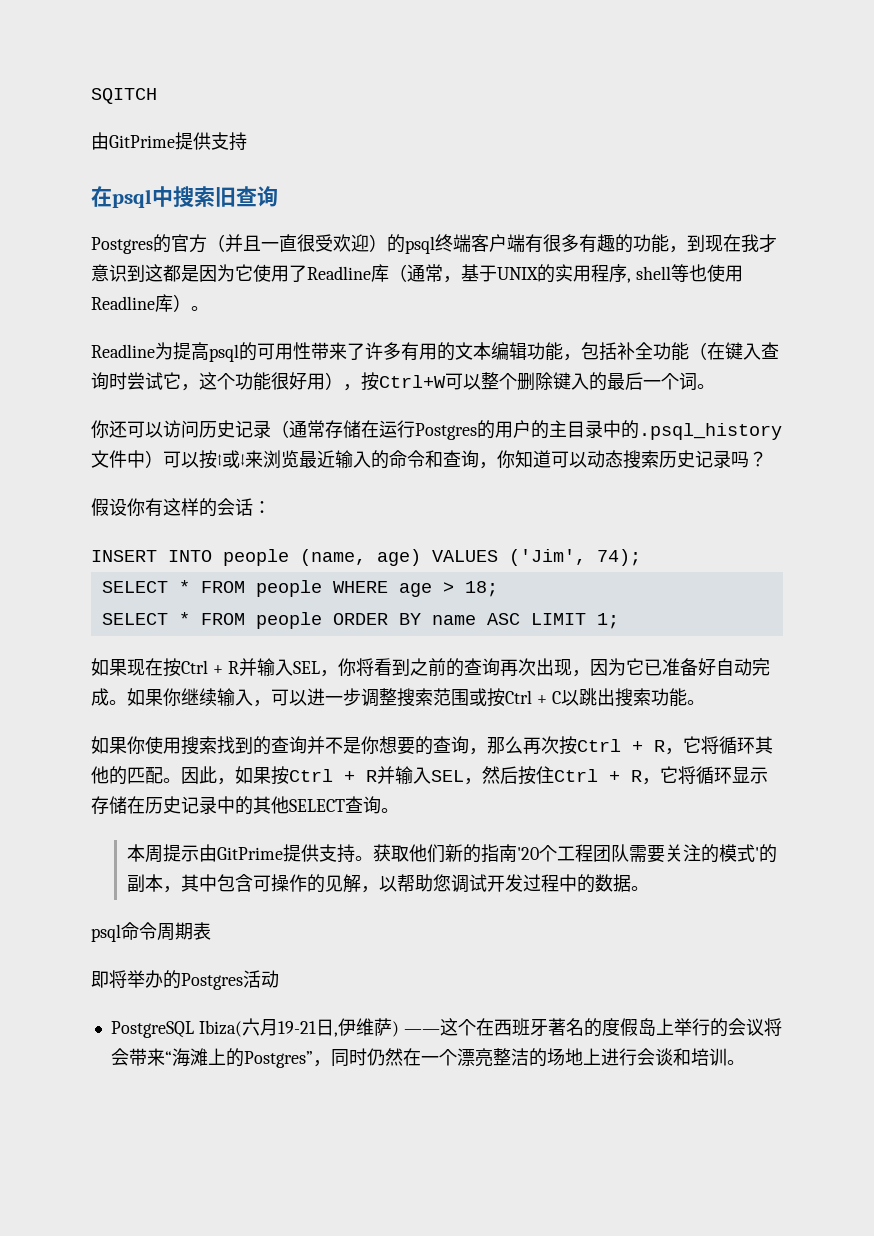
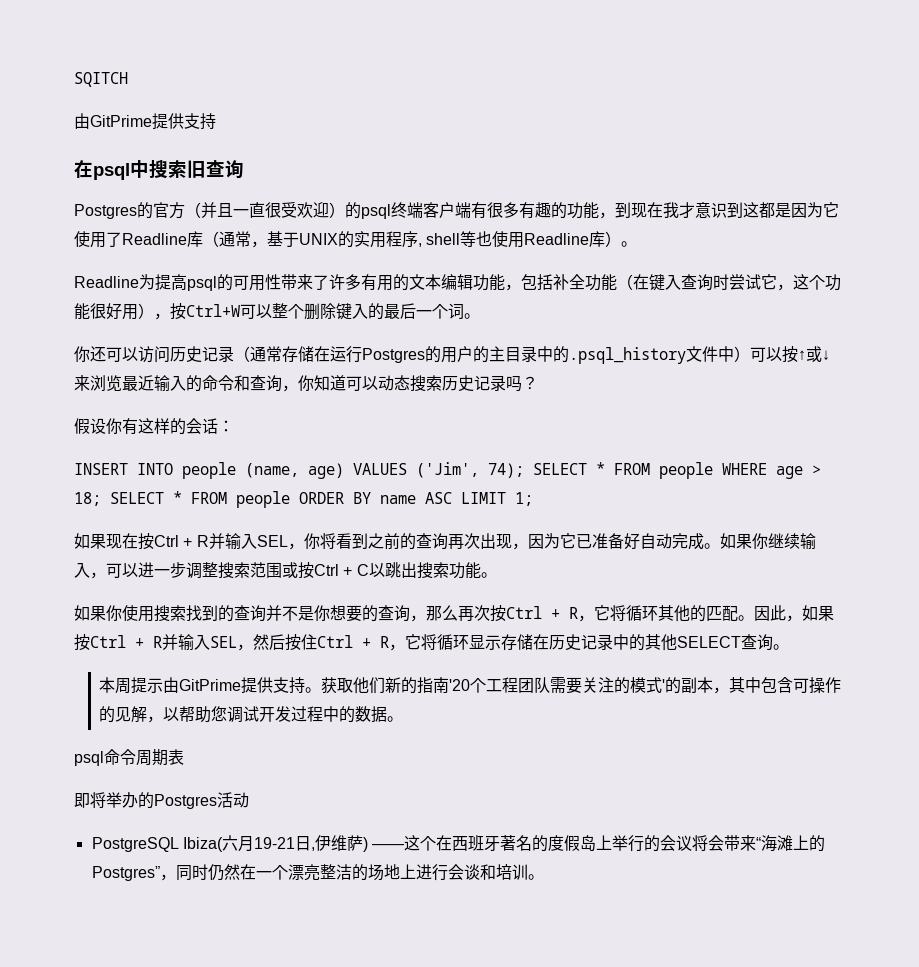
(641, 557) // -> (524, 470) none
(498, 589) // -> (101, 499) none

